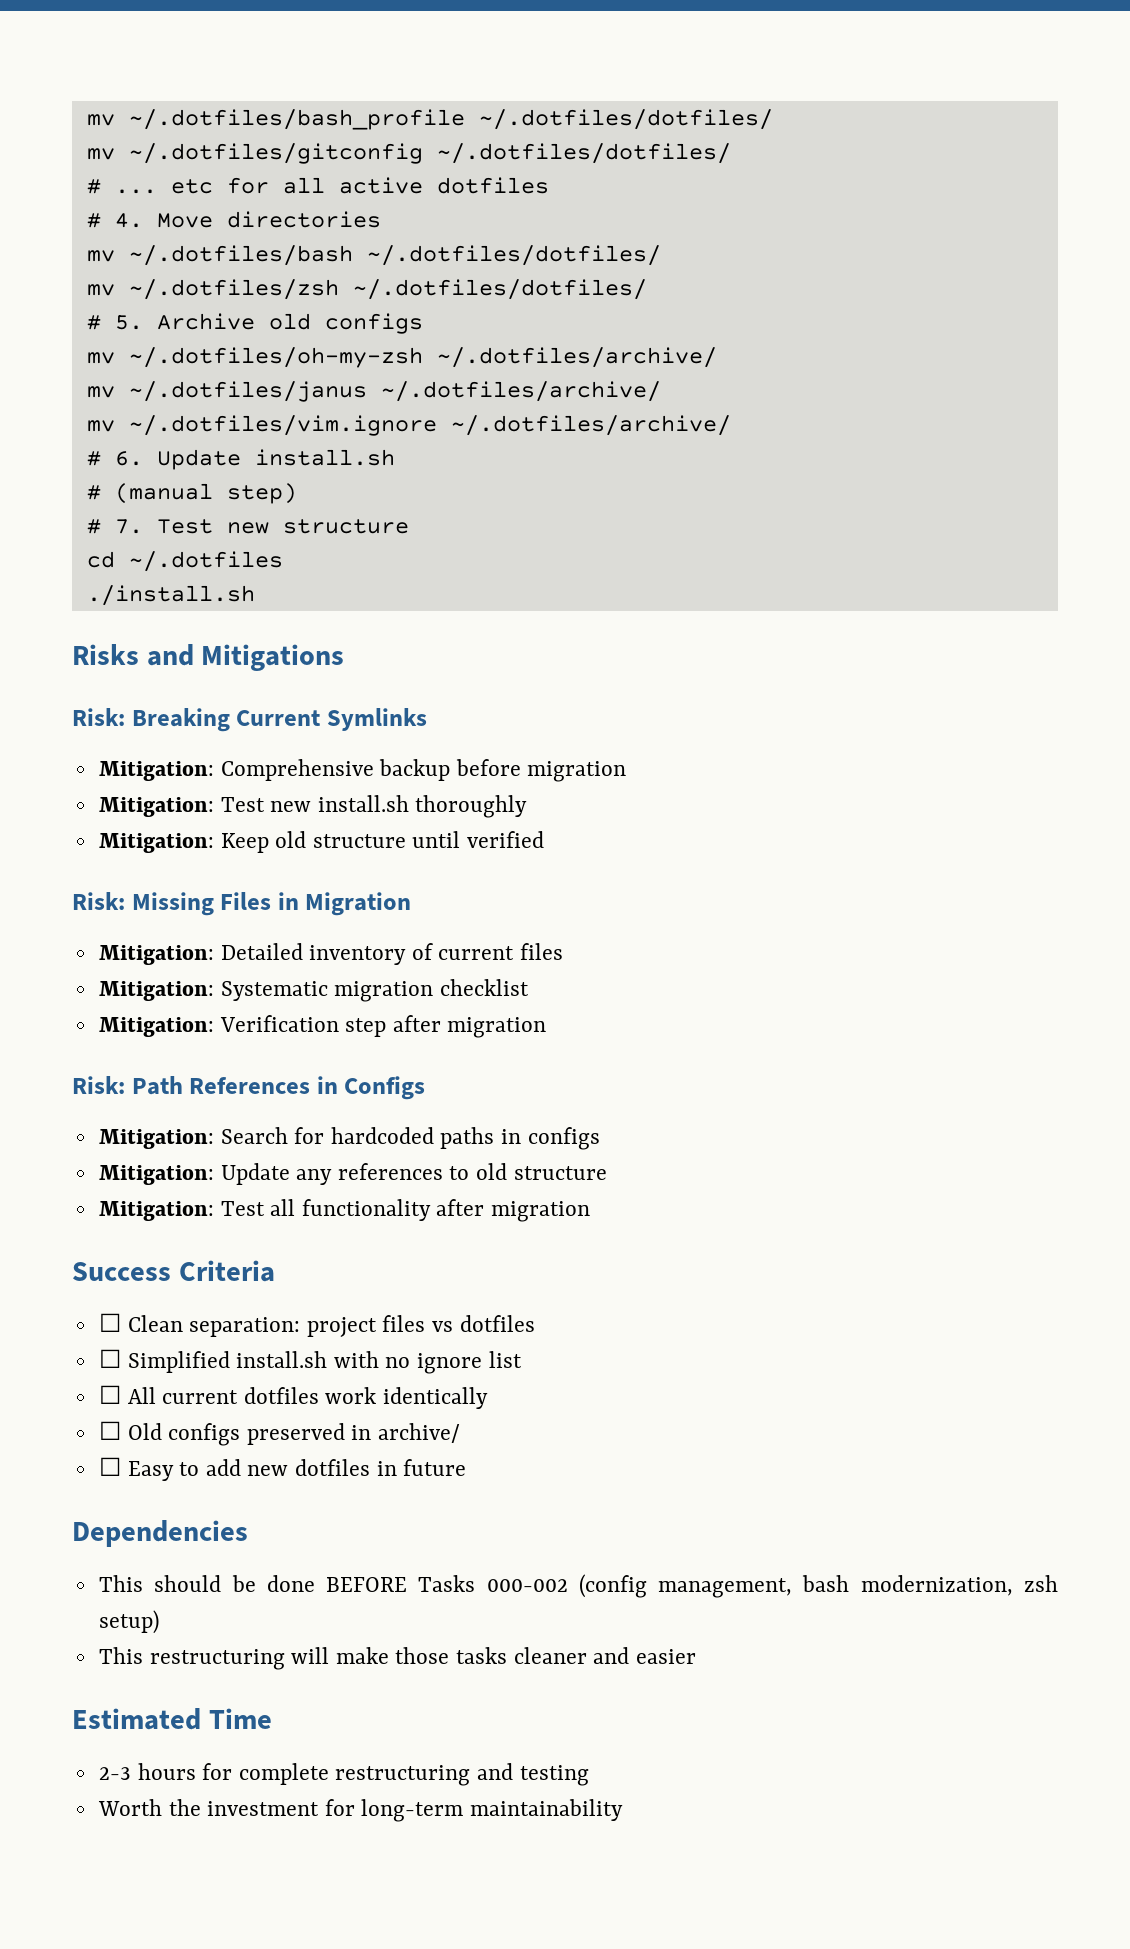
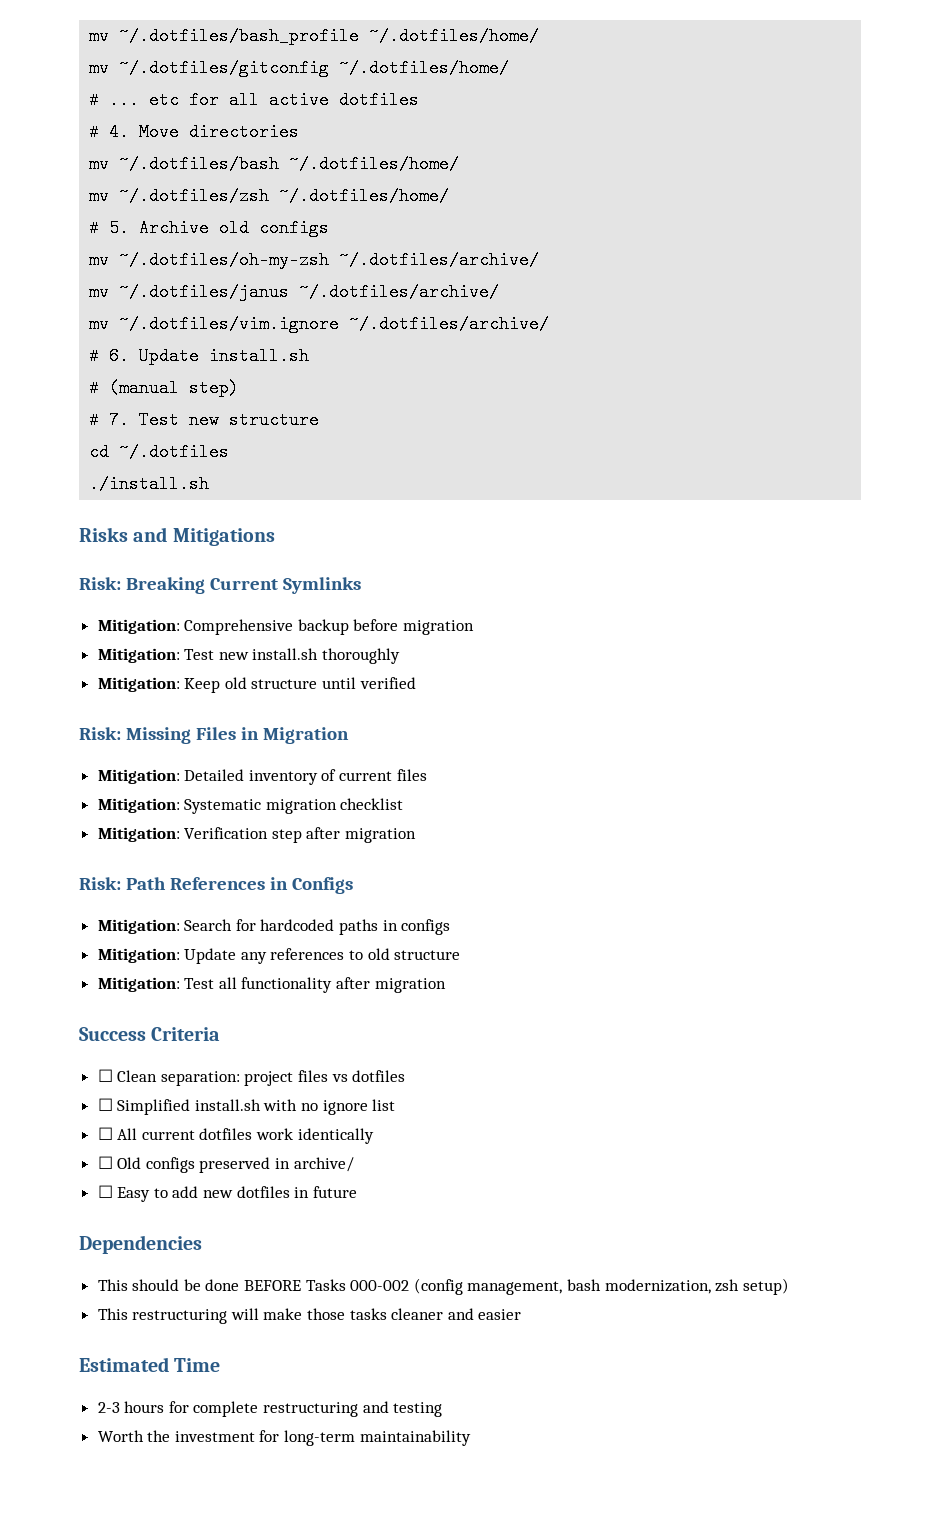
[478,109,773,130] ~/.dotfiles/dotfiles/ -> [369,27,540,45] ~/.dotfiles/home/
[436,143,731,164] ~/.dotfiles/dotfiles/ -> [339,59,510,77] ~/.dotfiles/home/
[366,245,661,266] ~/.dotfiles/dotfiles/ -> [289,155,460,173] ~/.dotfiles/home/
[352,279,647,300] ~/.dotfiles/dotfiles/ -> [279,187,450,205] ~/.dotfiles/home/

